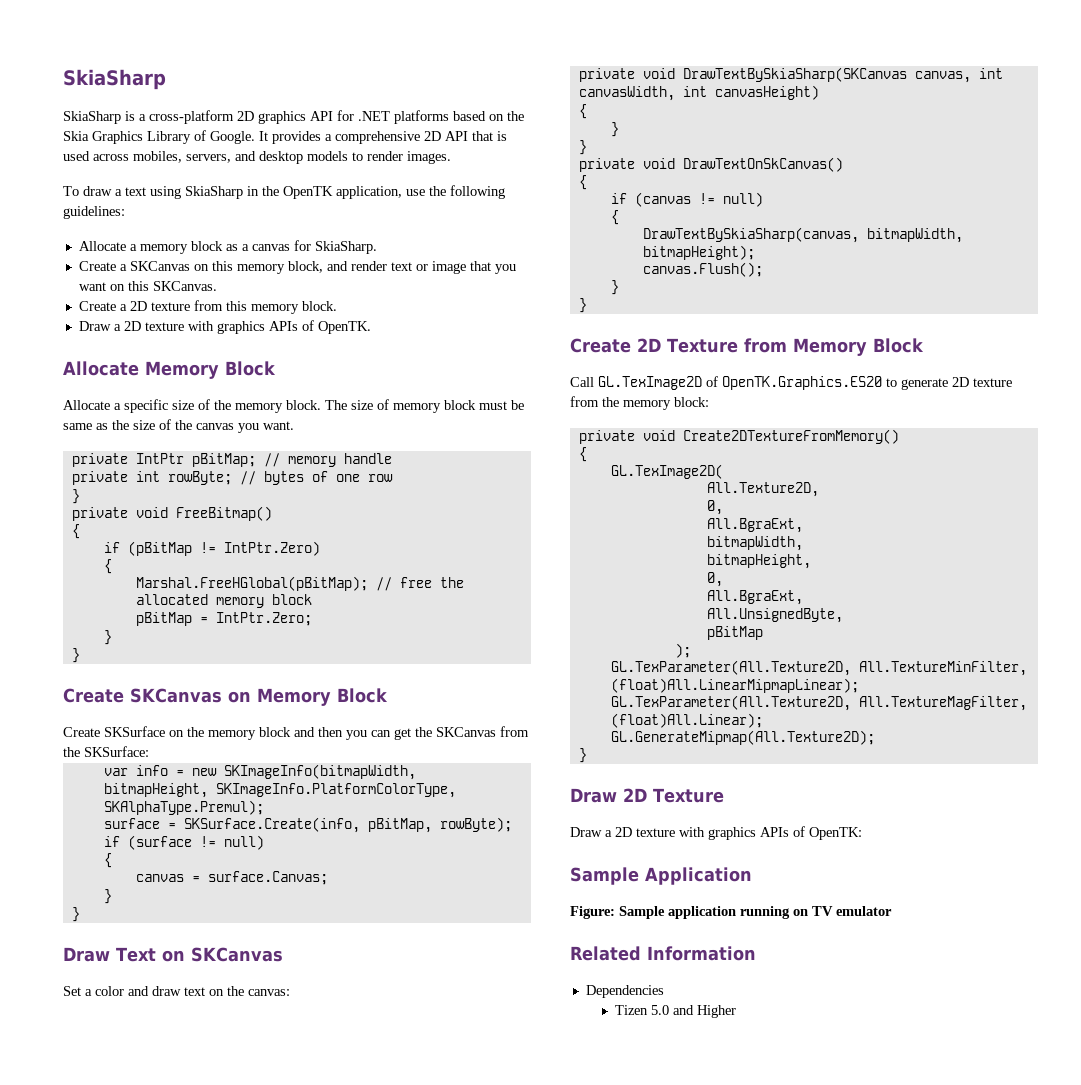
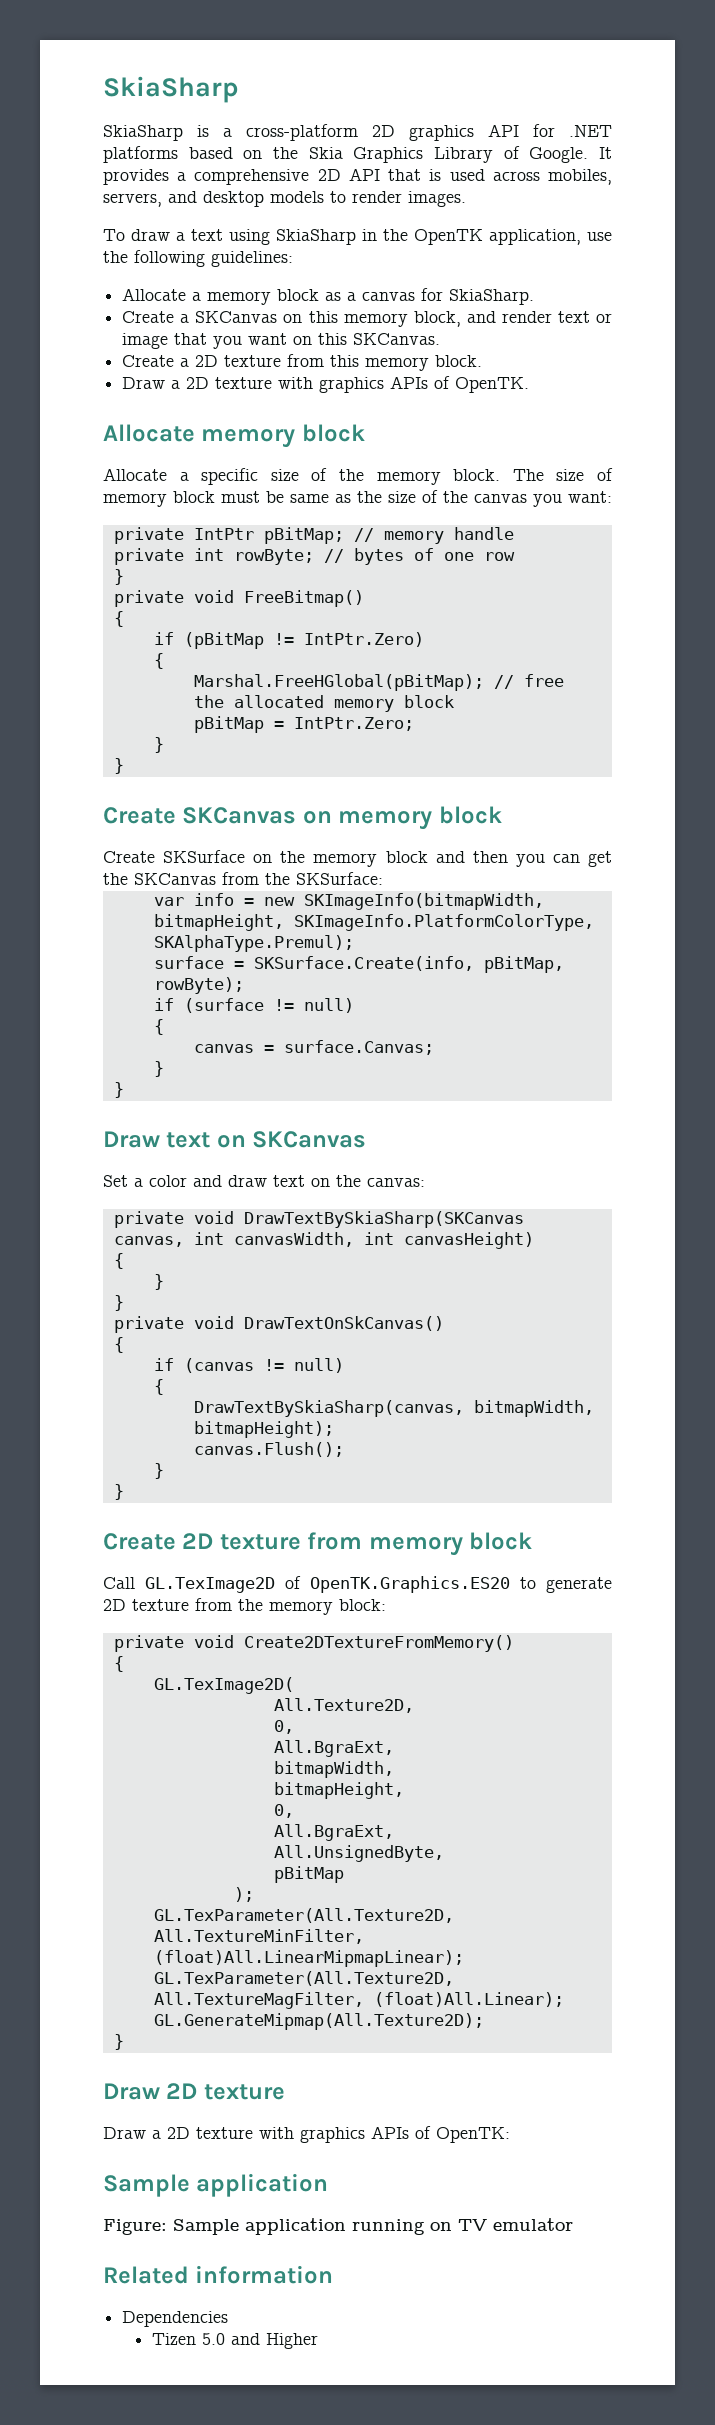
[145,361,276,379] Memory Block -> [201,424,365,448] memory block
[263,421,294,430] want. -> [568,491,612,503] want:
[256,688,388,706] Memory Block -> [338,806,502,830] memory block
[116,947,156,962] Text -> [166,1132,211,1148] text
[667,338,924,356] Texture from Memory Block -> [219,1532,533,1556] texture from memory block
[653,788,724,803] Texture -> [203,2084,285,2100] texture
[645,867,752,885] Application -> [196,2173,329,2197] application
[647,946,756,961] Information -> [195,2265,334,2284] information

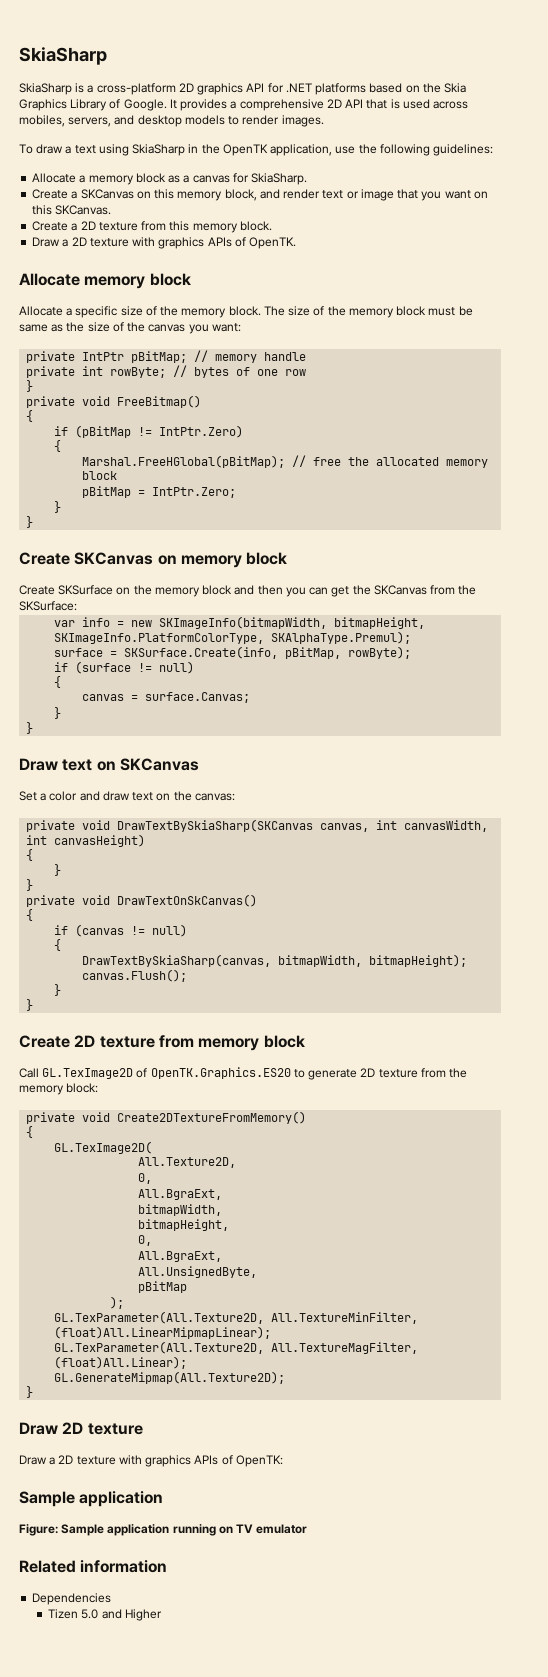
(614, 474) none -> [327,306,346,316] the

